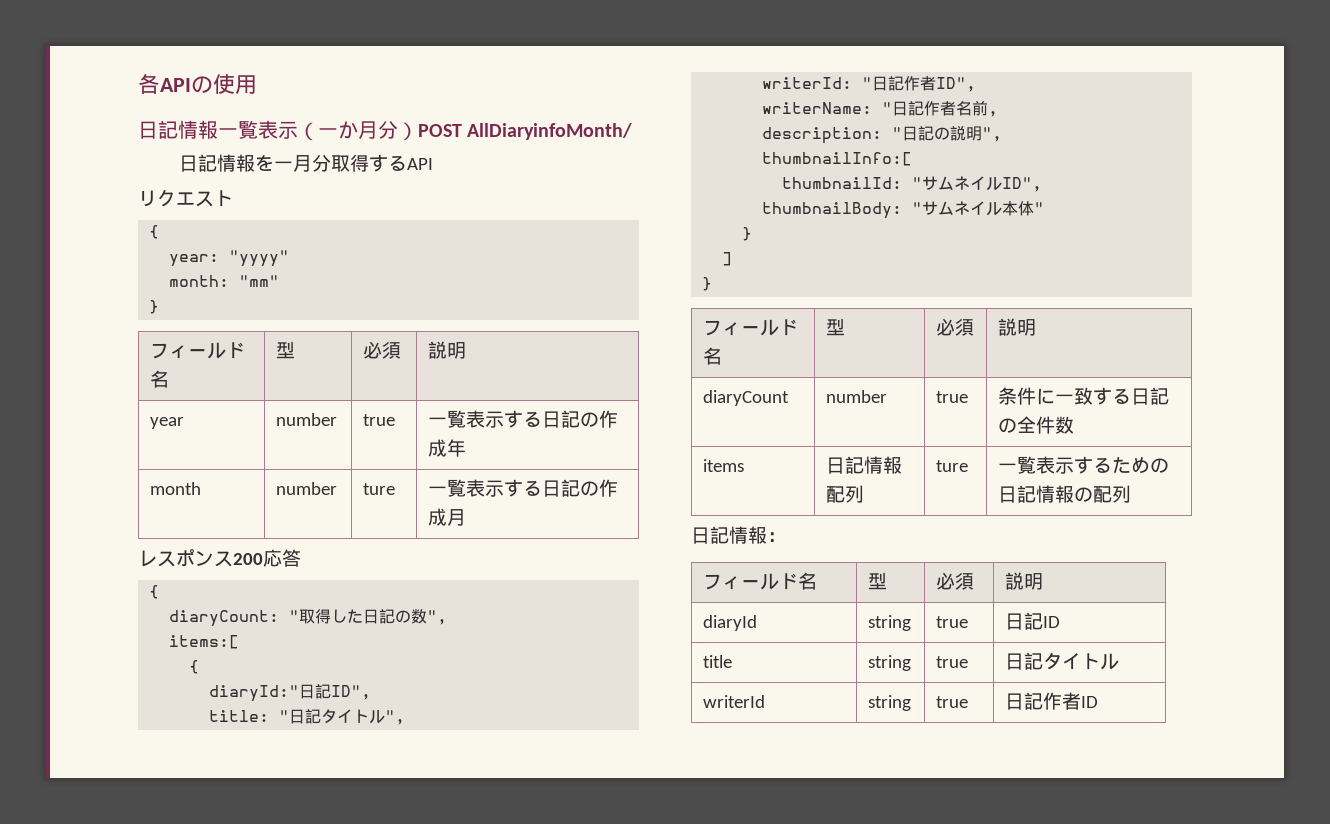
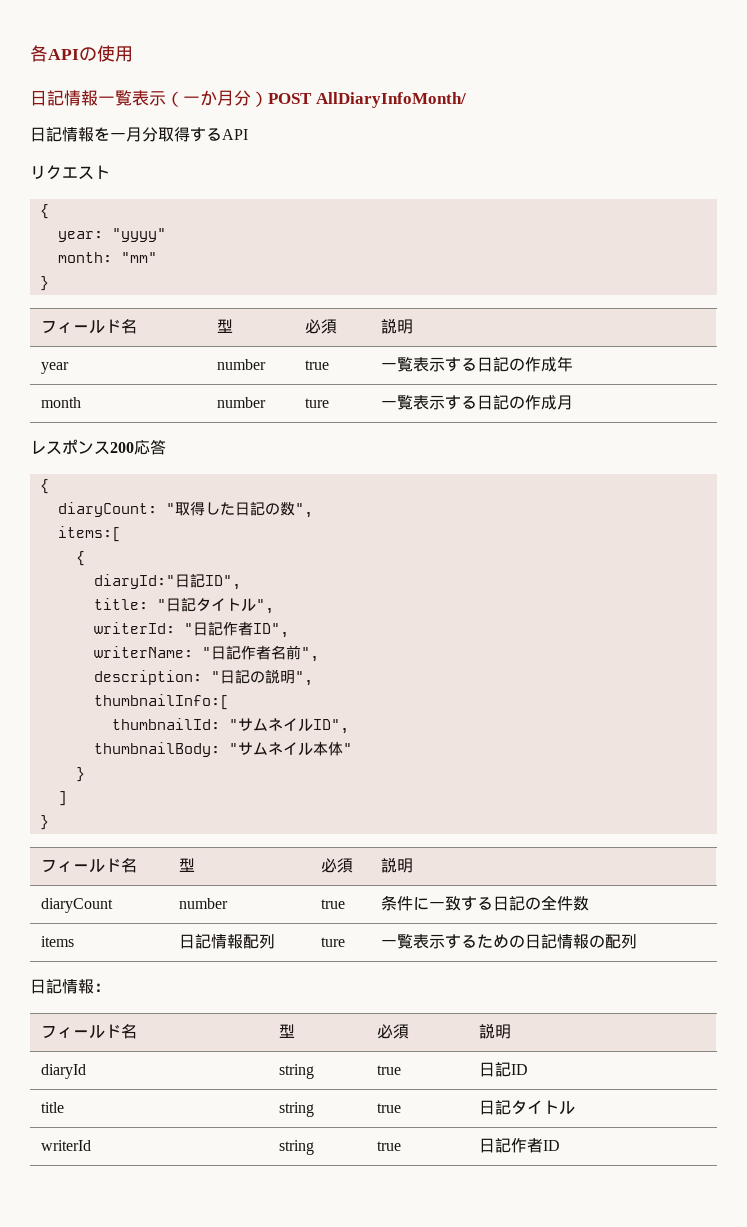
[467,123,633,140] AllDiaryinfoMonth/ -> [315,92,466,108] AllDiaryInfoMonth/
[988,111,999,117] , -> [300,647,319,662] ",

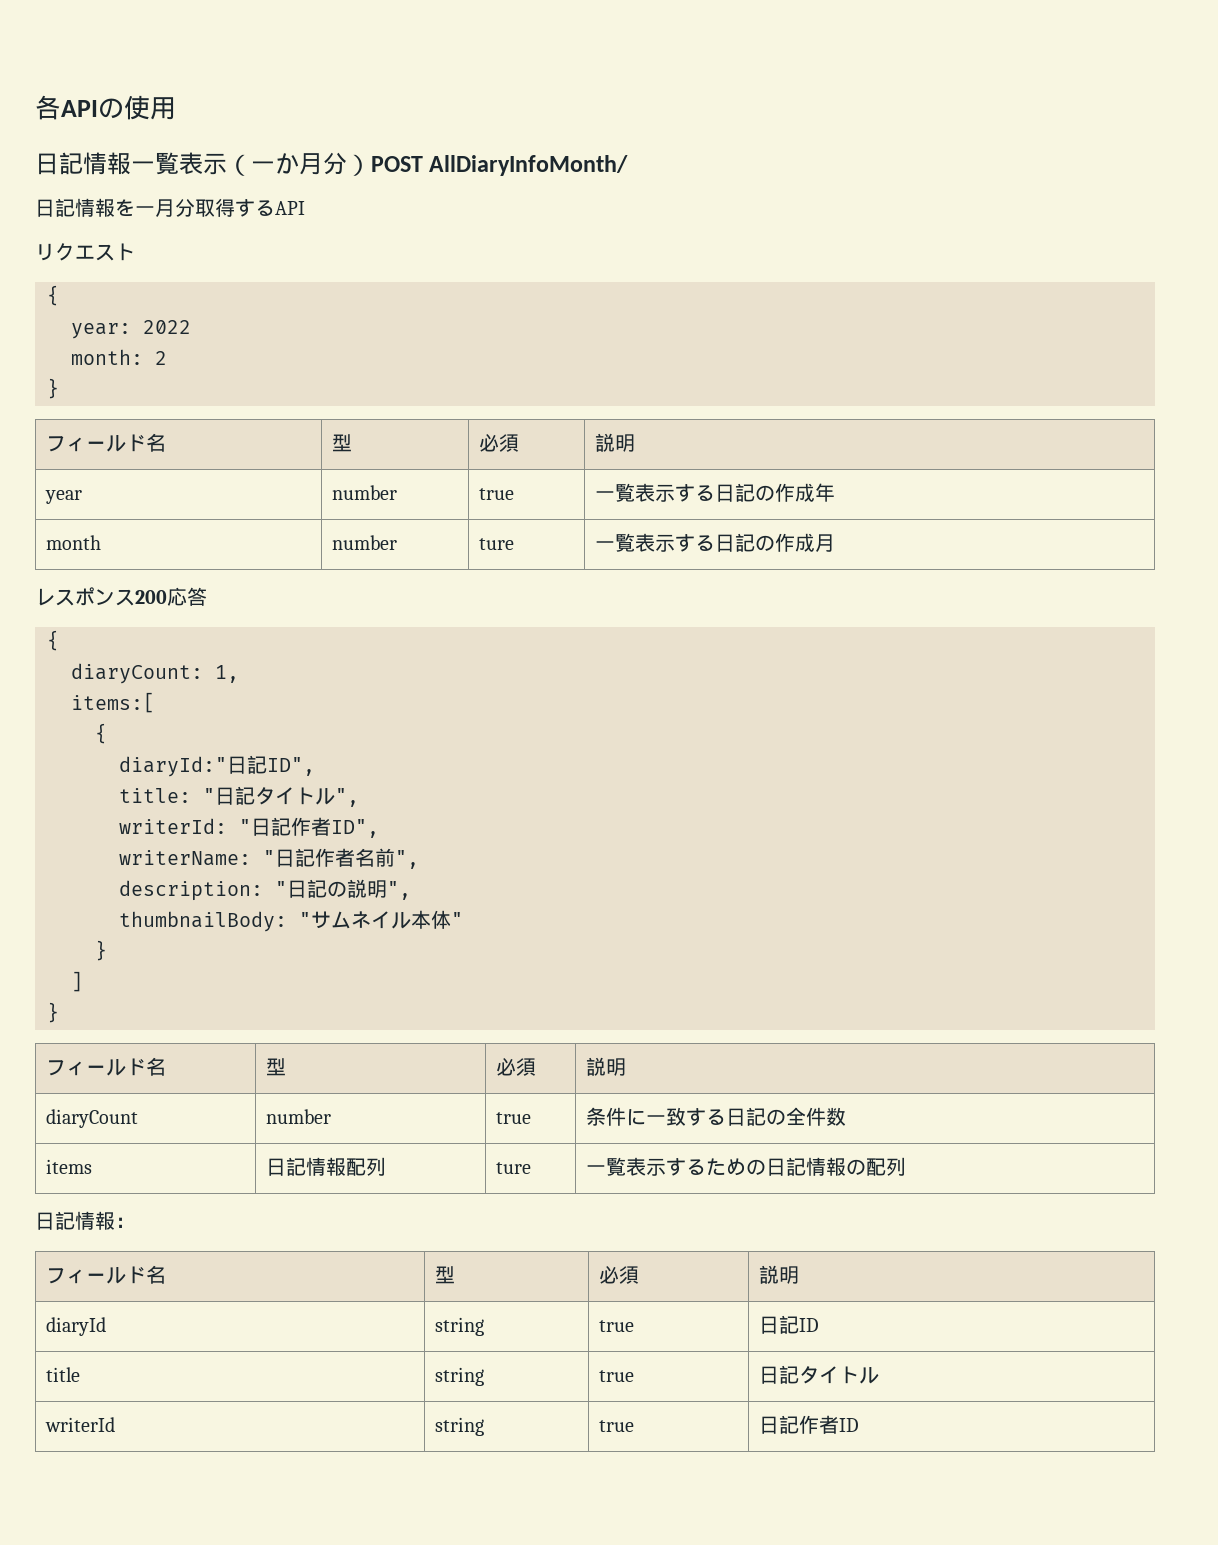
[111,228,166,242] "yyyy" -> [143,320,191,334] 2022
[120,252,157,263] "mm" -> [155,351,167,365] 2
[165,501,313,518] "取得した日記の数", -> [215,665,239,683] 1,
[93,694,229,710] [111,718,349,734] // thumbnailInfo:[ // thumbnailId: "サムネイルID", -> (411, 890) none

